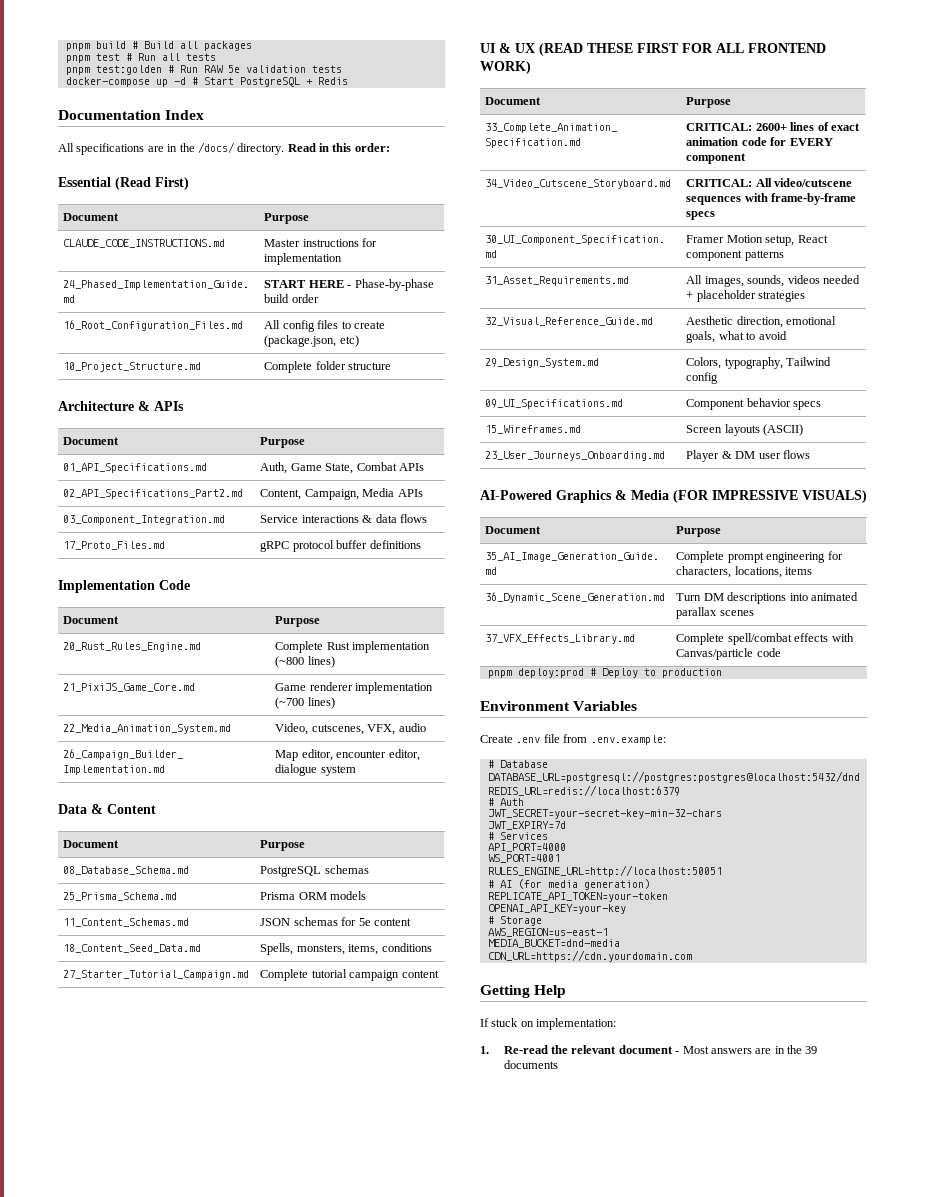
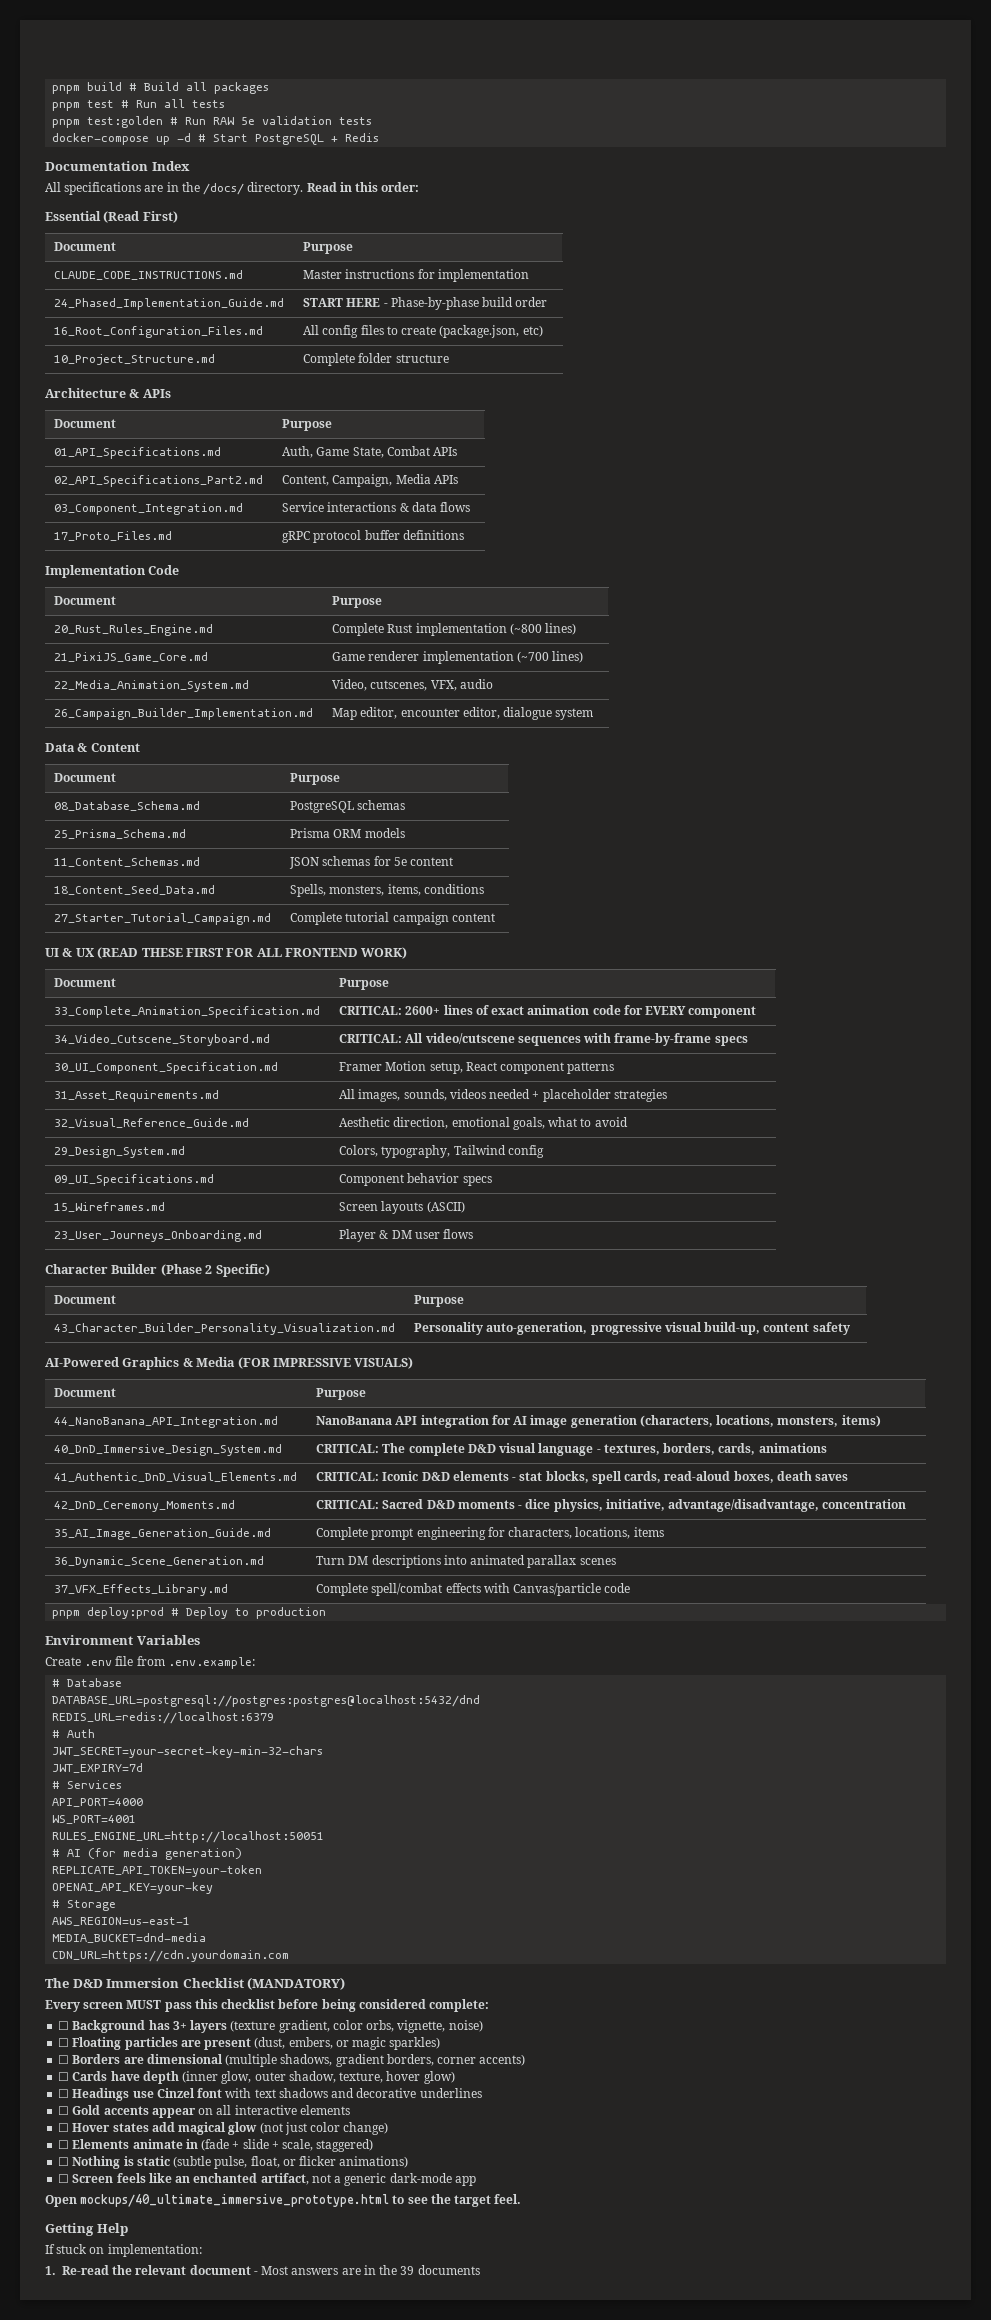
(810, 454) none -> [45,1264,270,1277] [54,1295,117,1304] [414,1295,465,1307] [54,1323,396,1335] [414,1322,850,1335] // Character Builder (Phase 2 Specific) // Document | Purpose // 43_Character_Builder_Personality_Visualization.md | Personality auto-generation, progressive visual build-up, content safety
(722, 531) none -> [54,1416,279,1428] [316,1415,881,1428] [54,1444,283,1456] [316,1443,827,1456] [54,1472,298,1482] [316,1471,849,1484] [54,1500,236,1512] [316,1499,907,1512] // 44_NanoBanana_API_Integration.md | NanoBanana API integration for AI image generation (characters, locations, monsters, items) // 40_DnD_Immersive_Design_System.md | CRITICAL: The complete D&D visual language - textures, borders, cards, animations // 41_Authentic_DnD_Visual_Elements.md | CRITICAL: Iconic D&D elements - stat blocks, spell cards, read-aloud boxes, death saves // 42_DnD_Ceremony_Moments.md | CRITICAL: Sacred D&D moments - dice physics, initiative, advantage/disadvantage, concentration
(692, 956) none -> [45,1977,346,1990] [45,1999,490,2012] [58,2020,483,2033] [58,2037,441,2050] [58,2054,526,2067] [58,2071,455,2084] [58,2088,482,2101] [58,2105,350,2118] [58,2122,389,2135] [58,2139,374,2152] [58,2156,409,2169] [58,2173,476,2186] [45,2194,522,2207] // The D&D Immersion Checklist (MANDATORY) // Every screen MUST pass this checklist before being considered complete: // ☐ Background has 3+ layers (texture gradient, color orbs, vignette, noise) // ☐ Floating particles are present (dust, embers, or magic sparkles) // ☐ Borders are dimensional (multiple shadows, gradient borders, corner accents) // ☐ Cards have depth (inner glow, outer shadow, texture, hover glow) // ☐ Headings use Cinzel font with text shadows and decorative underlines // ☐ Gold accents appear on all interactive elements // ☐ Hover states add magical glow (not just color change) // ☐ Elements animate in (fade + slide + scale, staggered) // ☐ Nothing is static (subtle pulse, float, or flicker animations) // ☐ Screen feels like an enchanted artifact, not a generic dark-mode app // Open mockups/40_ultimate_immersive_prototype.html to see the target feel.

